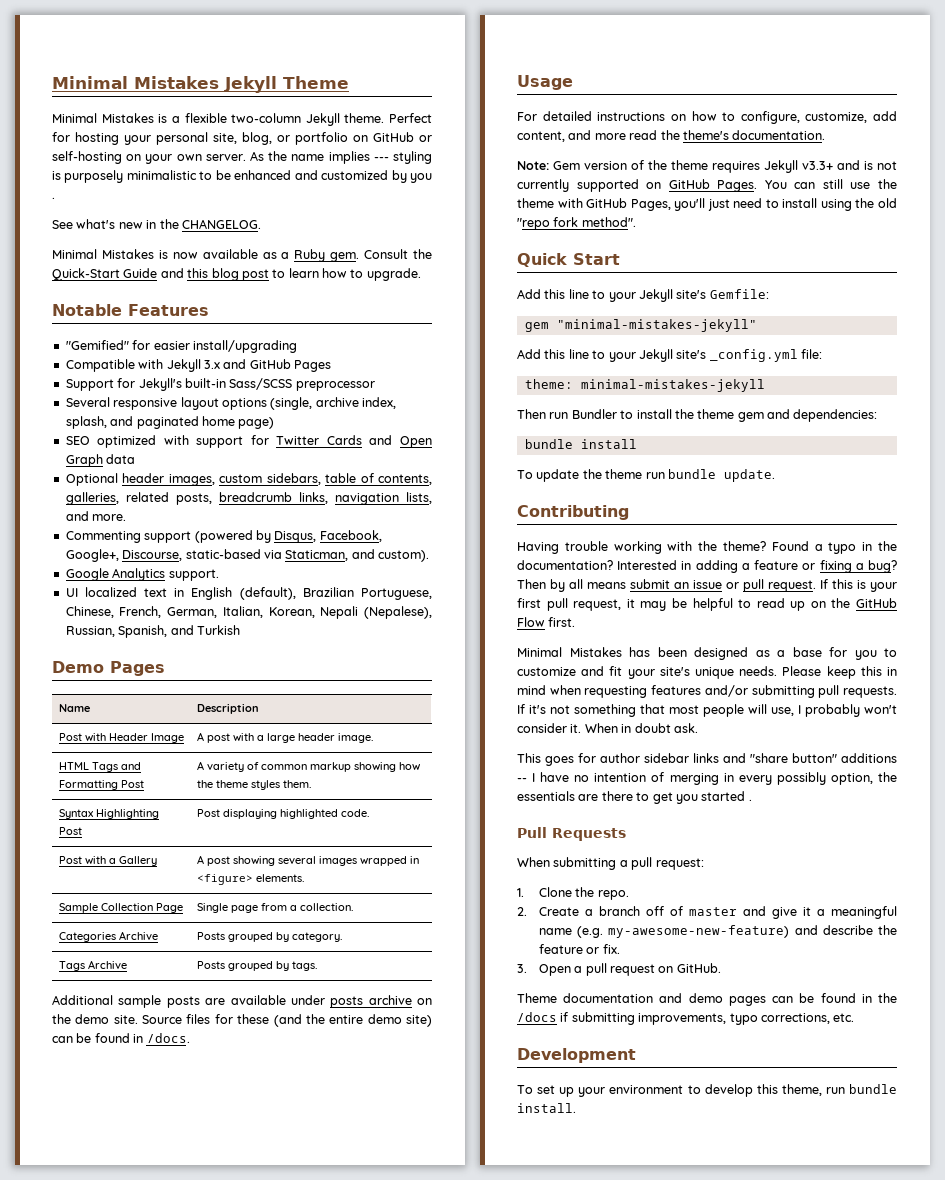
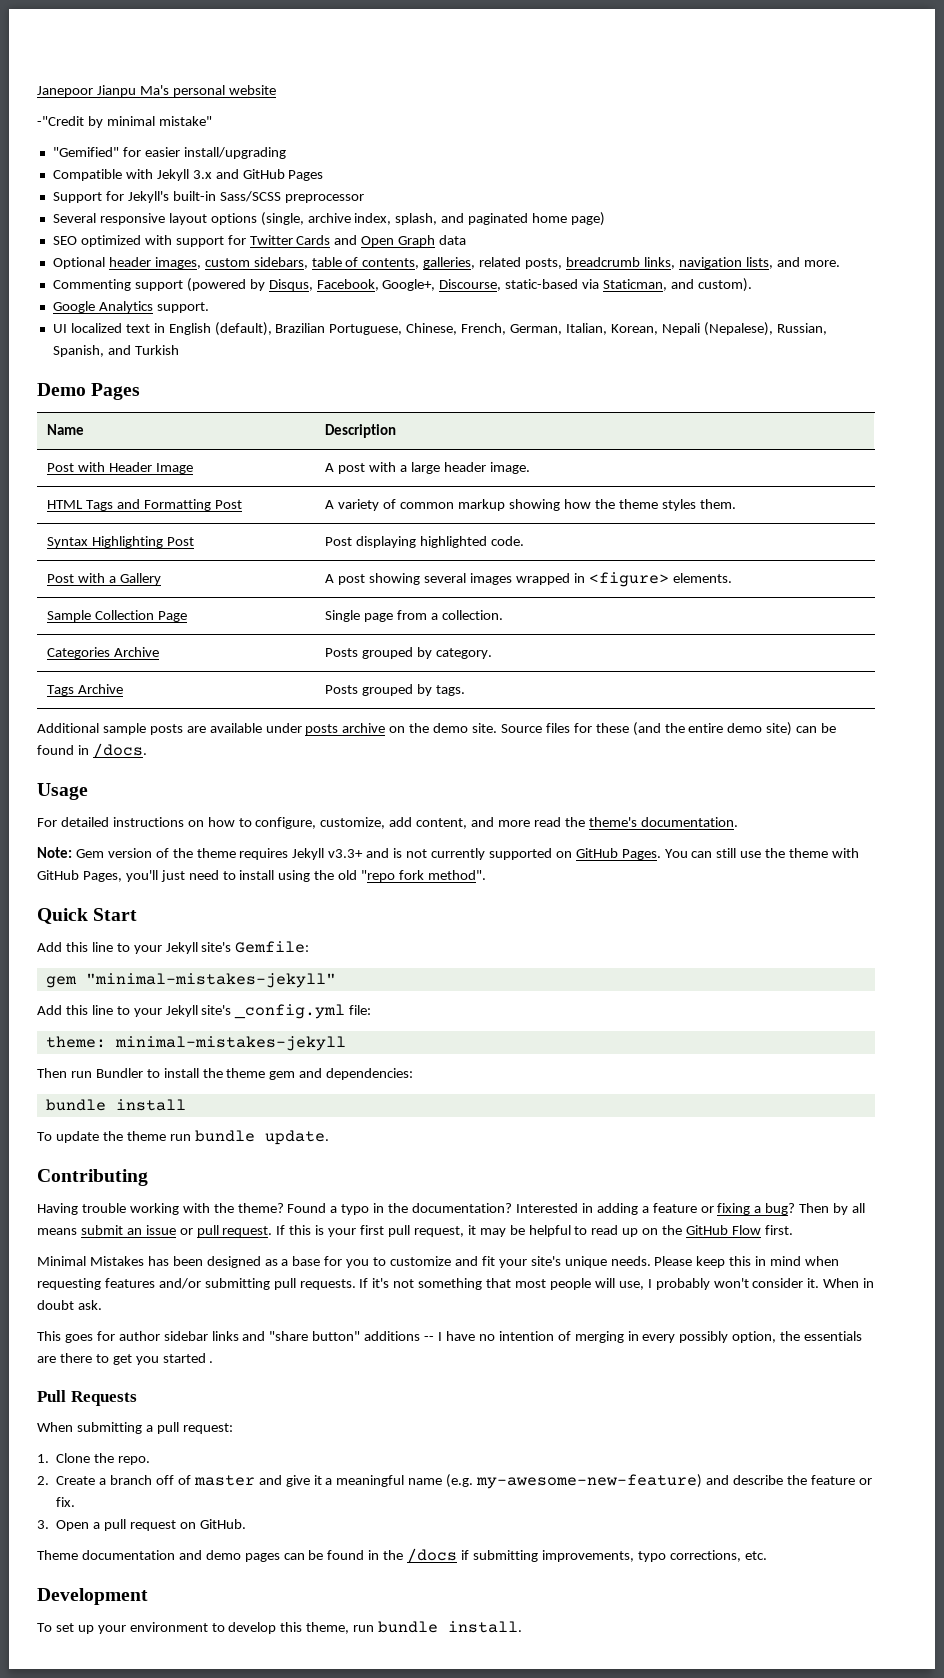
[52,76,349,93] [52,113,432,126] [52,132,432,145] [52,151,432,164] [52,170,433,183] [52,197,55,199] [52,219,261,229] [52,249,432,262] [52,268,421,281] [52,304,209,316] Minimal Mistakes Jekyll Theme // Minimal Mistakes is a flexible two-column Jekyll theme. Perfect for hosting your personal site, blog, or portfolio on GitHub or self-hosting on your own server. As the name implies --- styling is purposely minimalistic to be enhanced and customized by you . // See what's new in the CHANGELOG. // Minimal Mistakes is now available as a Ruby gem. Consult the Quick-Start Guide and this blog post to learn how to upgrade. // Notable Features -> [37,85,276,97] [37,116,212,128] Janepoor Jianpu Ma's personal website // -"Credit by minimal mistake"

